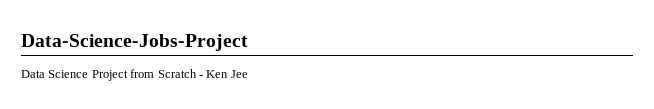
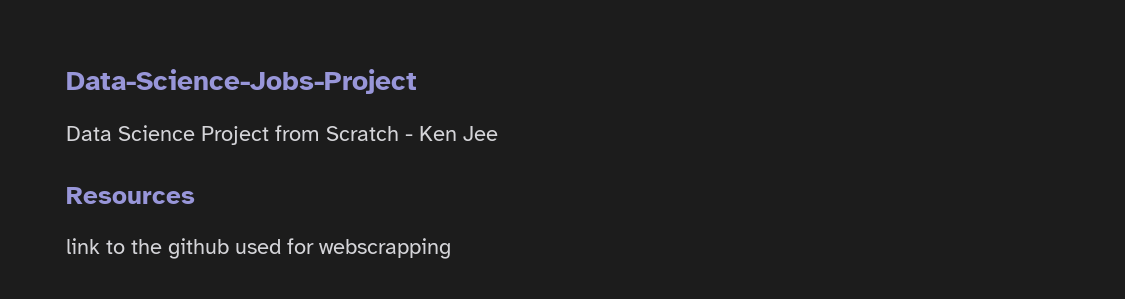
(248, 74) none -> [66,187,195,204] [66,238,451,259] // Resources // link to the github used for webscrapping

